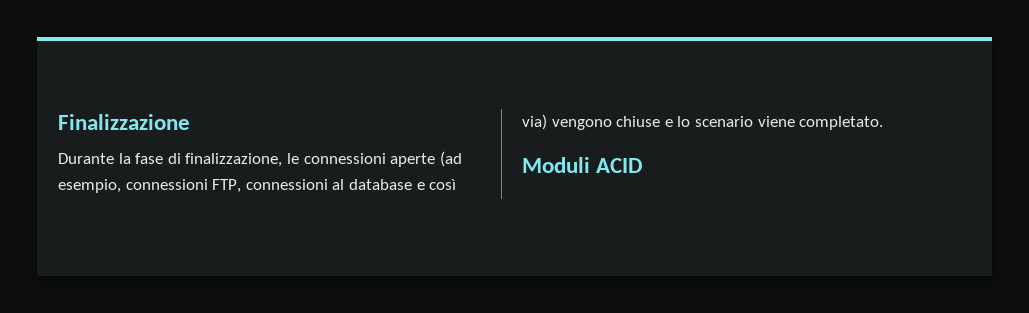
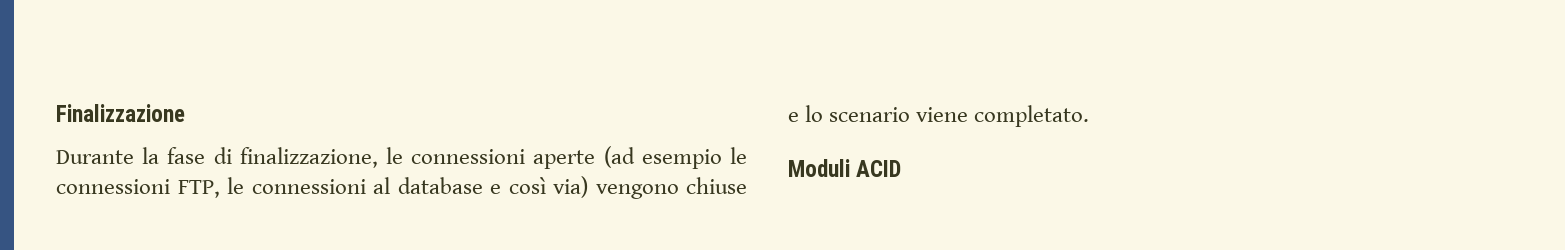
[58,179,121,193] esempio, -> [641,147,747,169] esempio le
(242, 186) none -> [227,177,244,194] le

